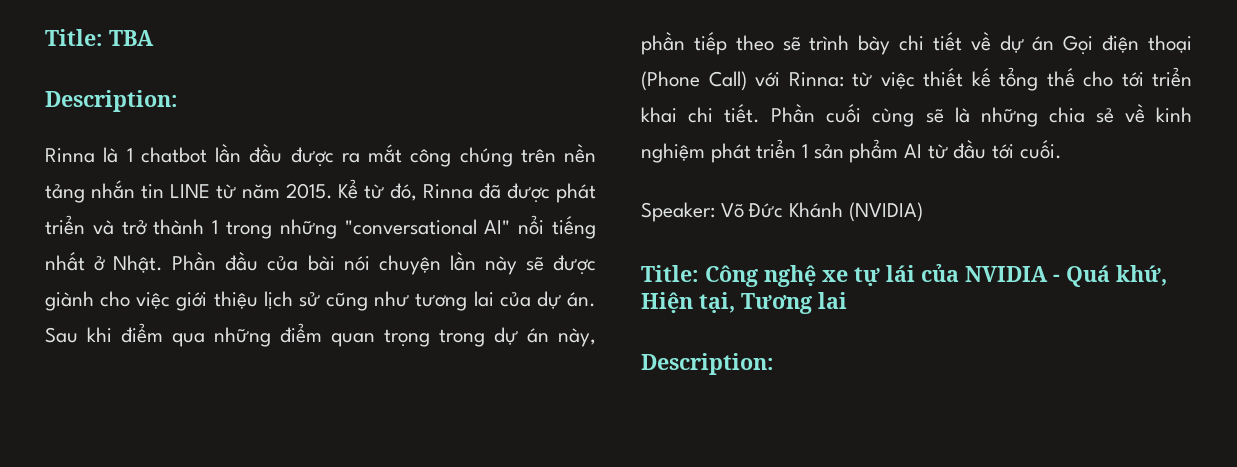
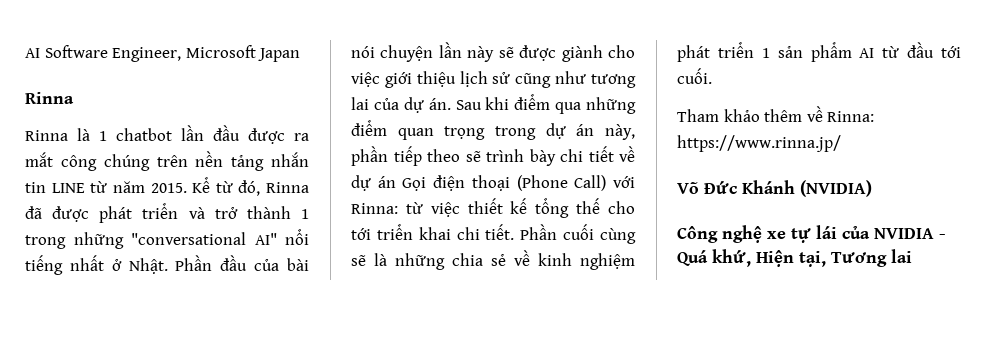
[45,29,154,46] [45,90,178,112] Title: TBA // Description: -> [25,45,301,62] [25,92,74,104] AI Software Engineer, Microsoft Japan // Rinna
[641,202,715,222] Speaker: -> [677,106,875,122] [677,135,841,152] Tham khảo thêm về Rinna: https://www.rinna.jp/ //
[641,265,699,282] Title: -> (872, 188) none
[641,353,774,375] // Description: -> (912, 256) none

